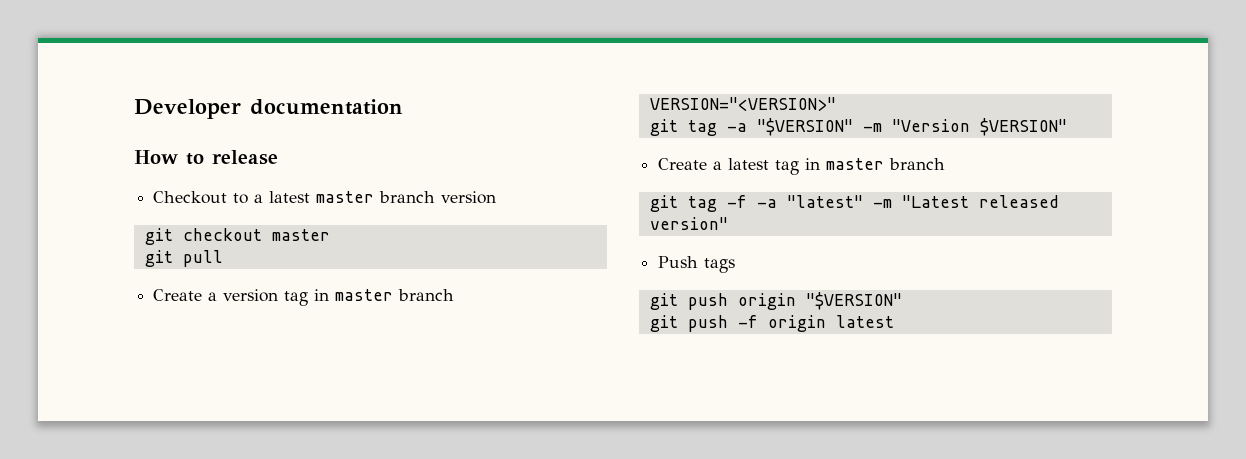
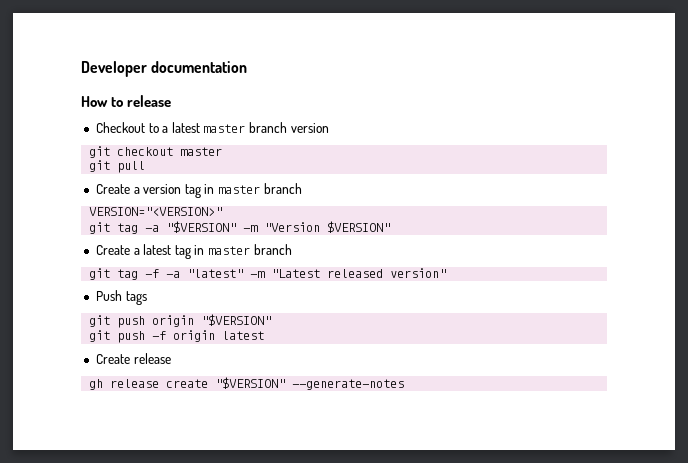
(894, 321) none -> [95,353,171,364] [89,377,405,390] // Create release // gh release create "$VERSION" --generate-notes

